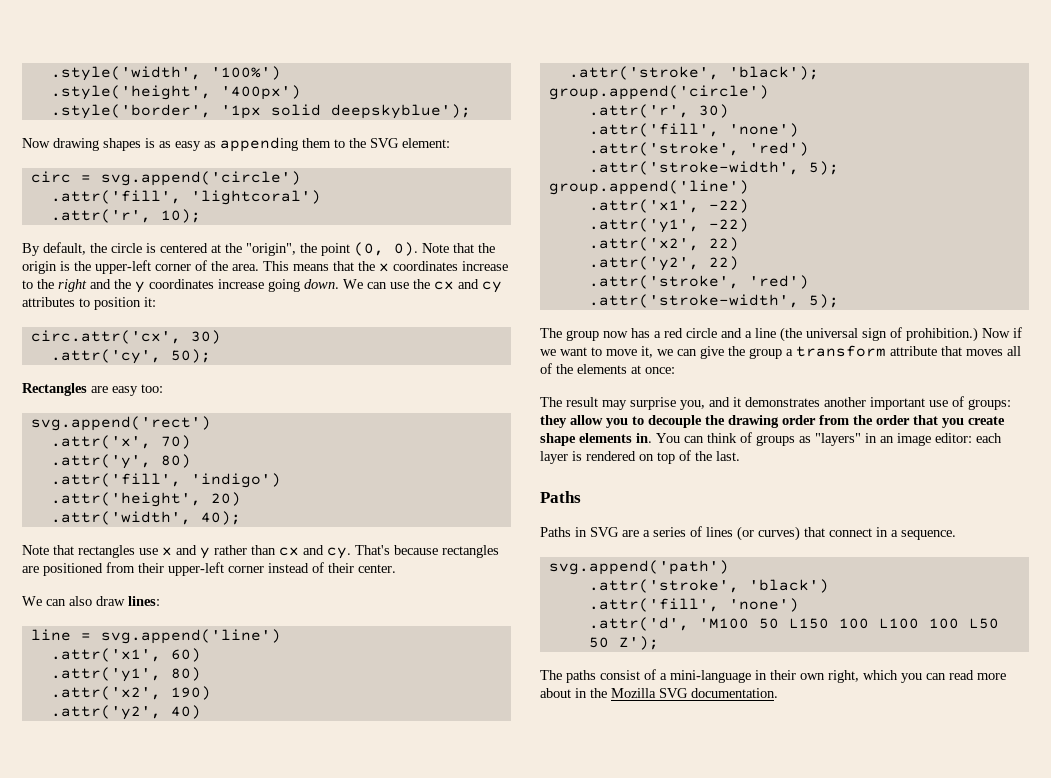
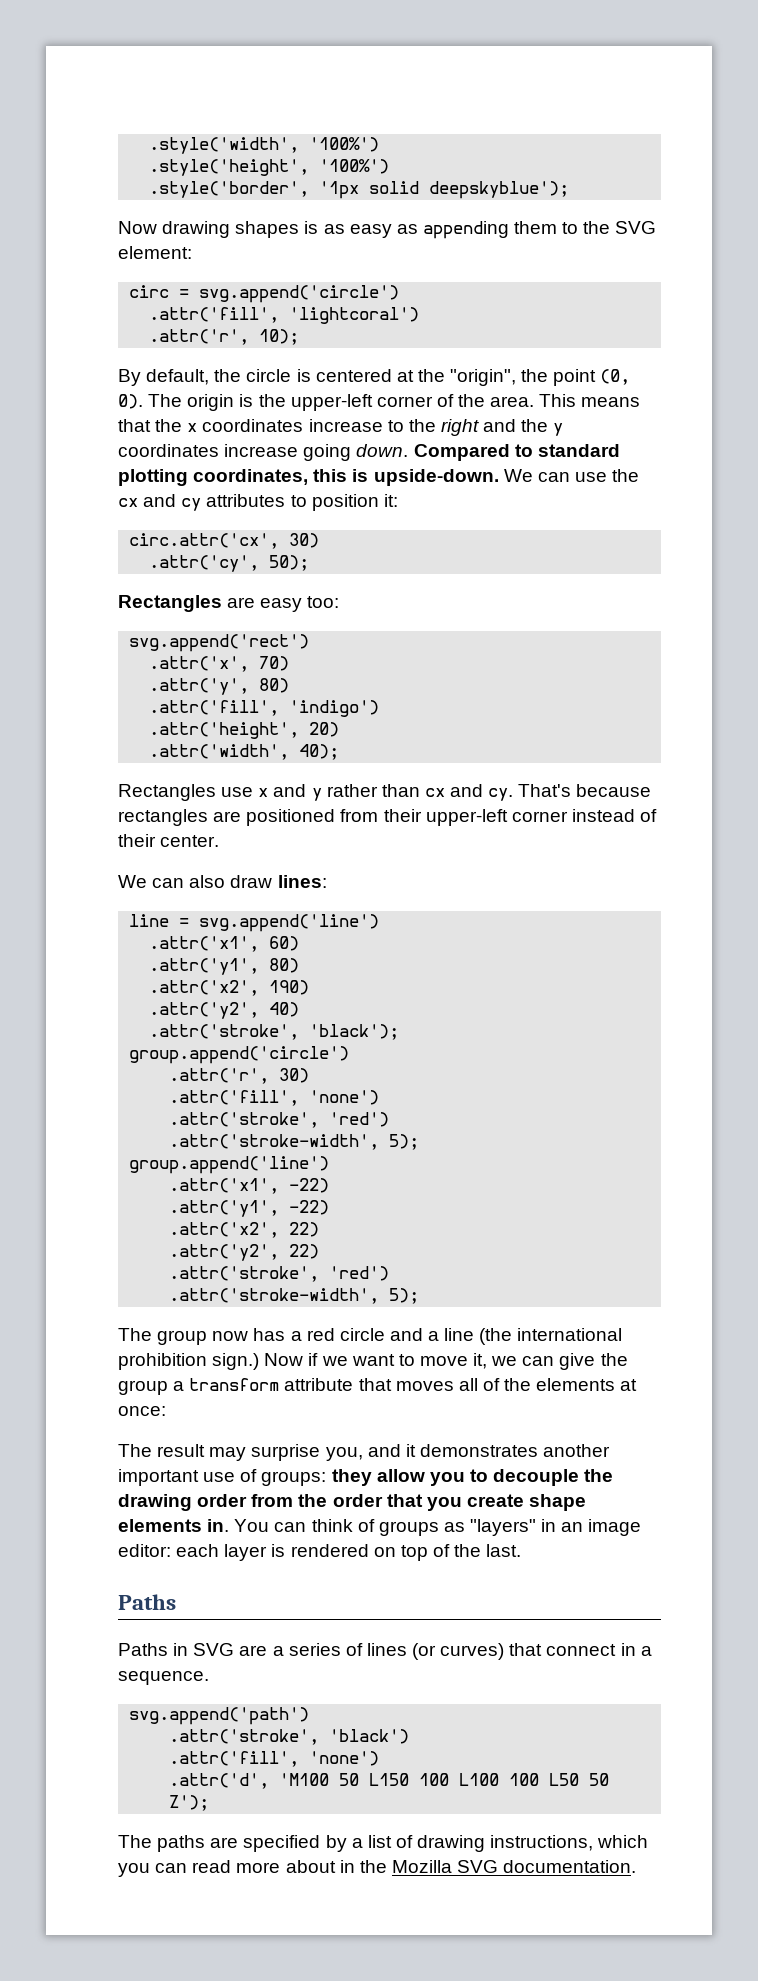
[220,85,301,100] '400px') -> [319,159,390,174] '100%')
[422,243,495,253] Note that the -> [148,394,183,407] The
(339, 284) none -> [413,444,620,461] [118,469,499,486] Compared to standard plotting coordinates, this is upside-down.
[22,545,135,558] Note that rectangles -> [118,784,216,801] Rectangles
[806,327,978,342] universal sign of prohibition.) -> [517,1328,623,1341] [118,1353,260,1370] international prohibition sign.)
[600,669,859,683] consist of a mini-language in their own right, -> [210,1835,594,1852] are specified by a list of drawing instructions,

